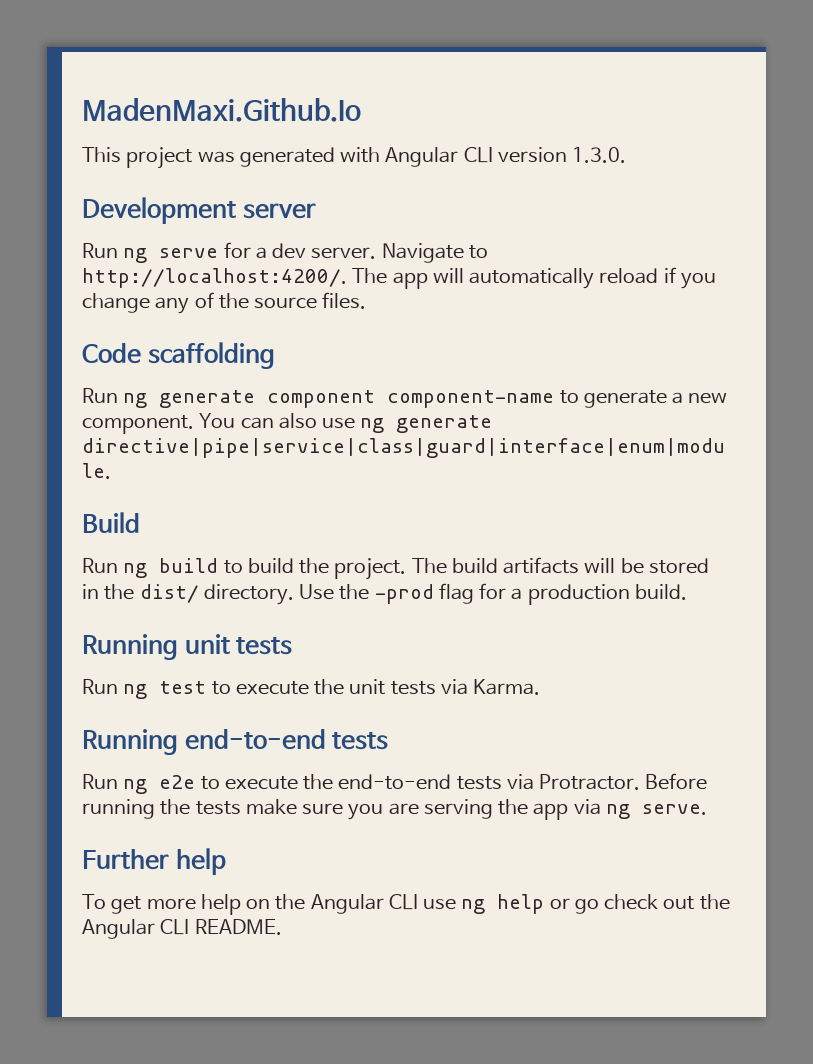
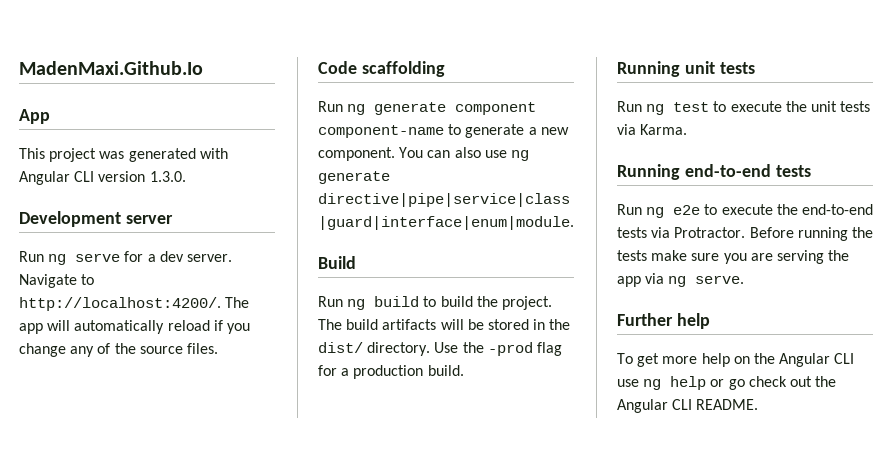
(361, 110) none -> [19,109,50,124] // App

